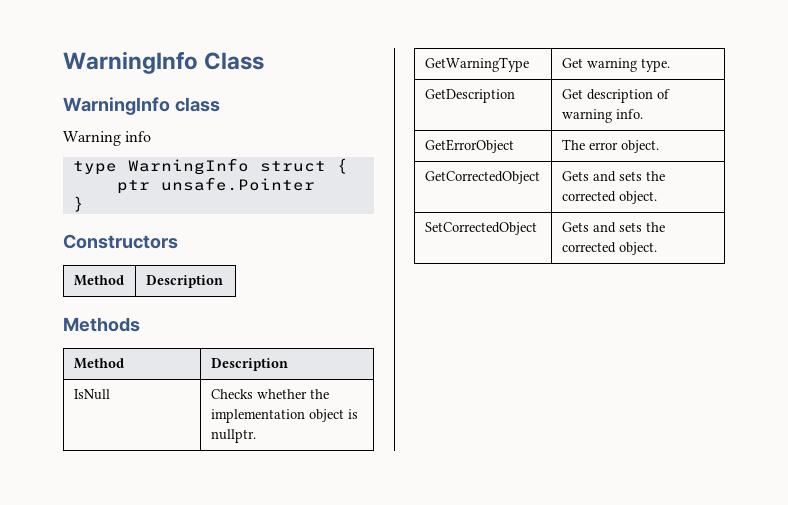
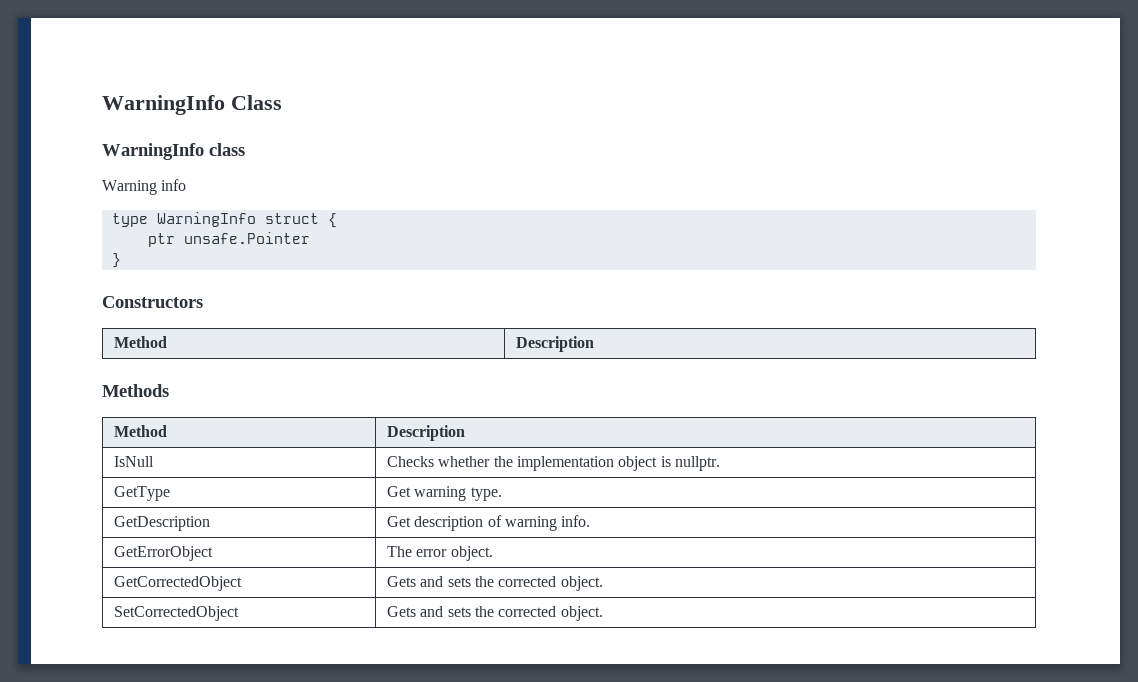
[424,57,529,72] GetWarningType -> [113,486,170,501] GetType

